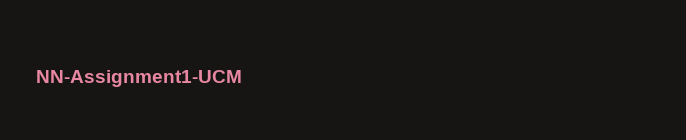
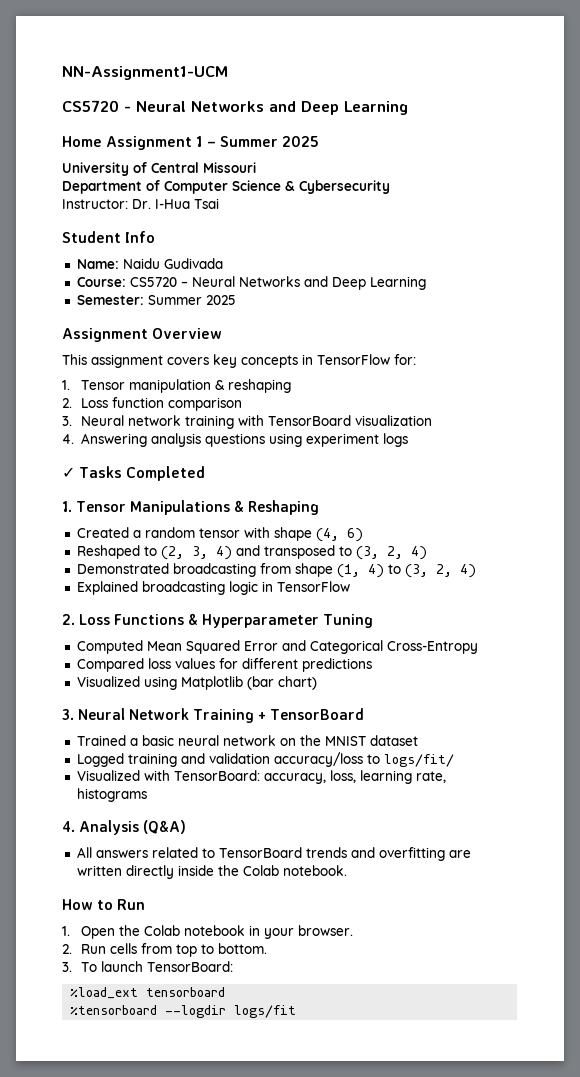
(242, 78) none -> [62,100,408,115] [62,136,319,150] [62,162,256,176] [62,180,390,194] [62,198,219,209] [62,231,156,243] [76,258,223,269] [76,276,426,290] [76,295,236,305] [62,328,223,342] [62,354,416,368] [62,379,291,393] [62,397,242,411] [62,415,432,429] [62,433,408,447] [62,466,206,481] [62,500,320,515] [76,527,363,542] [76,545,427,560] [76,563,476,578] [76,581,350,595] [62,613,374,628] [76,640,478,654] [76,658,372,672] [76,676,317,690] [62,708,365,723] [76,735,418,746] [76,752,454,767] [76,770,446,784] [76,788,147,802] [62,820,187,835] [76,847,471,861] [76,865,347,879] [62,899,146,910] [62,925,353,939] [62,943,267,957] [62,961,233,972] [70,987,226,999] [70,1005,297,1018] // CS5720 - Neural Networks and Deep Learning // Home Assignment 1 – Summer 2025 // University of Central Missouri // Department of Computer Science & Cybersecurity // Instructor: Dr. I-Hua Tsai // Student Info // Name: Naidu Gudivada // Course: CS5720 – Neural Networks and Deep Learning // Semester: Summer 2025 // Assignment Overview // This assignment covers key concepts in TensorFlow for: // 1. Tensor manipulation & reshaping // 2. Loss function comparison // 3. Neural network training with TensorBoard visualization // 4. Answering analysis questions using experiment logs // ✓ Tasks Completed // 1. Tensor Manipulations & Reshaping // Created a random tensor with shape (4, 6) // Reshaped to (2, 3, 4) and transposed to (3, 2, 4) // Demonstrated broadcasting from shape (1, 4) to (3, 2, 4) // Explained broadcasting logic in TensorFlow // 2. Loss Functions & Hyperparameter Tuning // Computed Mean Squared Error and Categorical Cross-Entropy // Compared loss values for different predictions // Visualized using Matplotlib (bar chart) // 3. Neural Network Training + TensorBoard // Trained a basic neural network on the MNIST dataset // Logged training and validation accuracy/loss to logs/fit/ // Visualized with TensorBoard: accuracy, loss, learning rate, histograms // 4. Analysis (Q&A) // All answers related to TensorBoard trends and overfitting are written directly inside the Colab notebook. // How to Run // 1. Open the Colab notebook in your browser. // 2. Run cells from top to bottom. // 3. To launch TensorBoard: // %load_ext tensorboard // %tensorboard --logdir logs/fit

